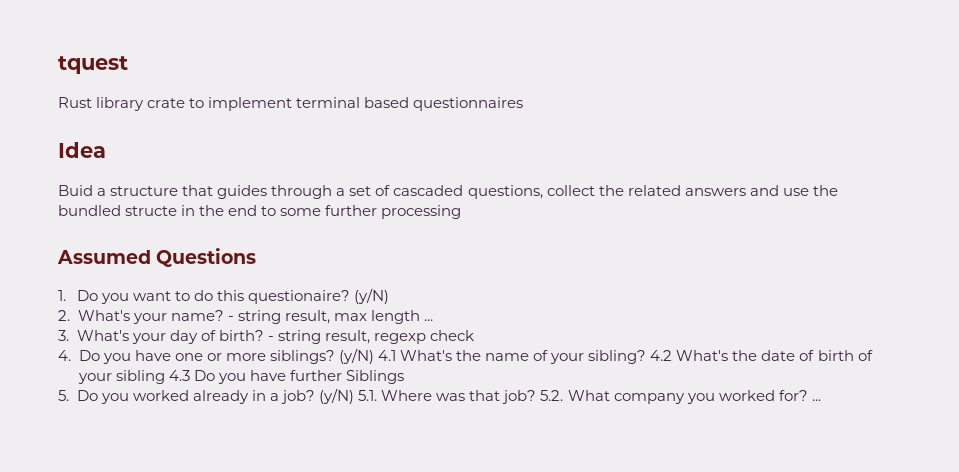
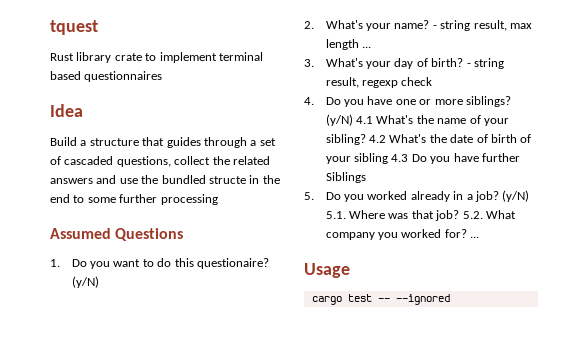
[58,185,93,196] Buid -> [50,137,77,146] Build
(821, 400) none -> [304,263,350,278] [311,294,450,305] // Usage // cargo test -- --ignored

